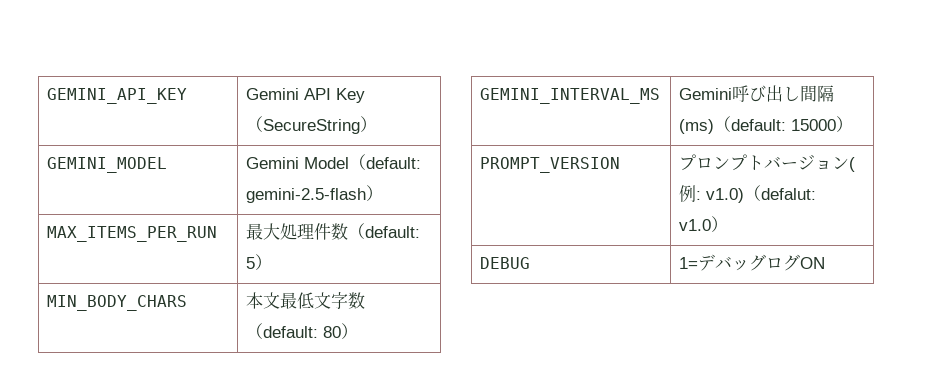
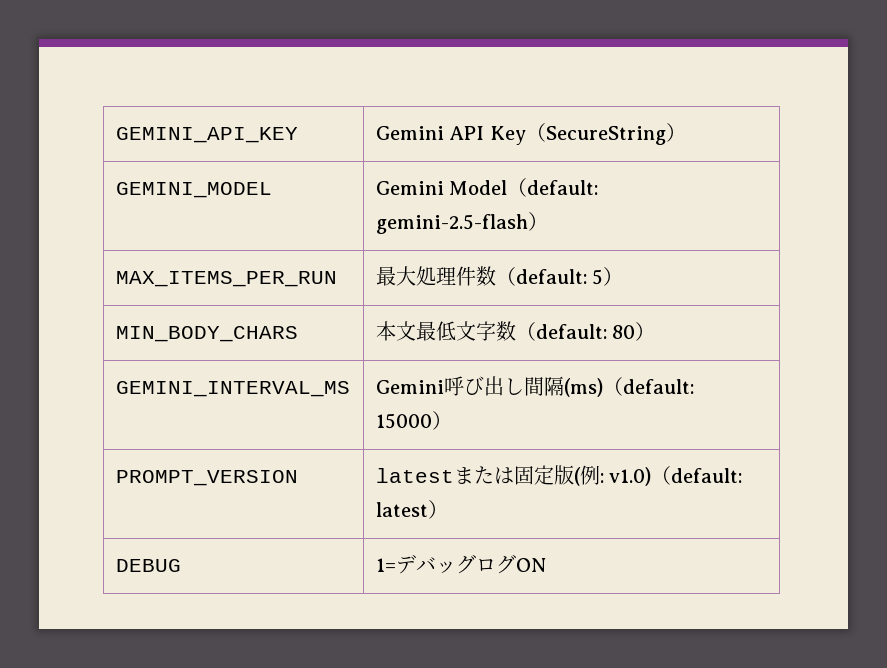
[679,154,850,171] プロンプトバージョン -> [375,465,574,485] latestまたは固定版
[761,188,817,200] [679,219,712,231] defalut: v1.0 -> [671,468,743,483] [375,502,428,517] default: latest

